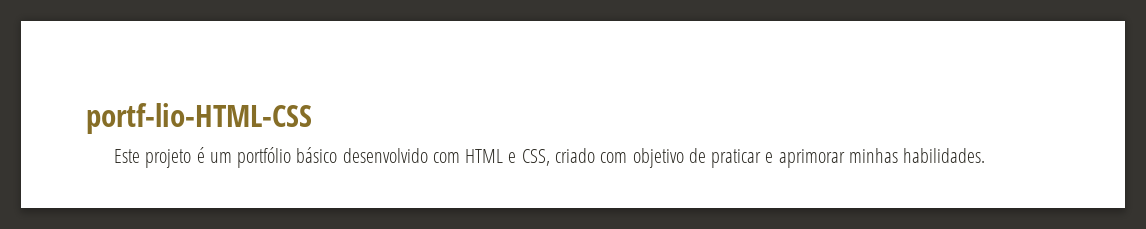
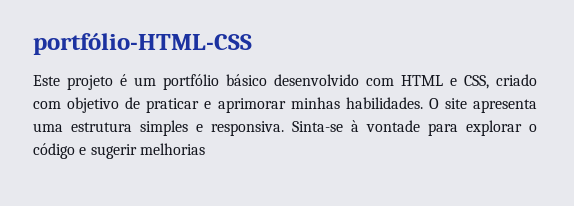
[86,103,312,134] portf-lio-HTML-CSS -> [33,33,252,55] portfólio-HTML-CSS
(986, 155) none -> [428,98,537,113] [33,120,537,136] [33,143,205,159] O site apresenta uma estrutura simples e responsiva. Sinta-se à vontade para explorar o código e sugerir melhorias

